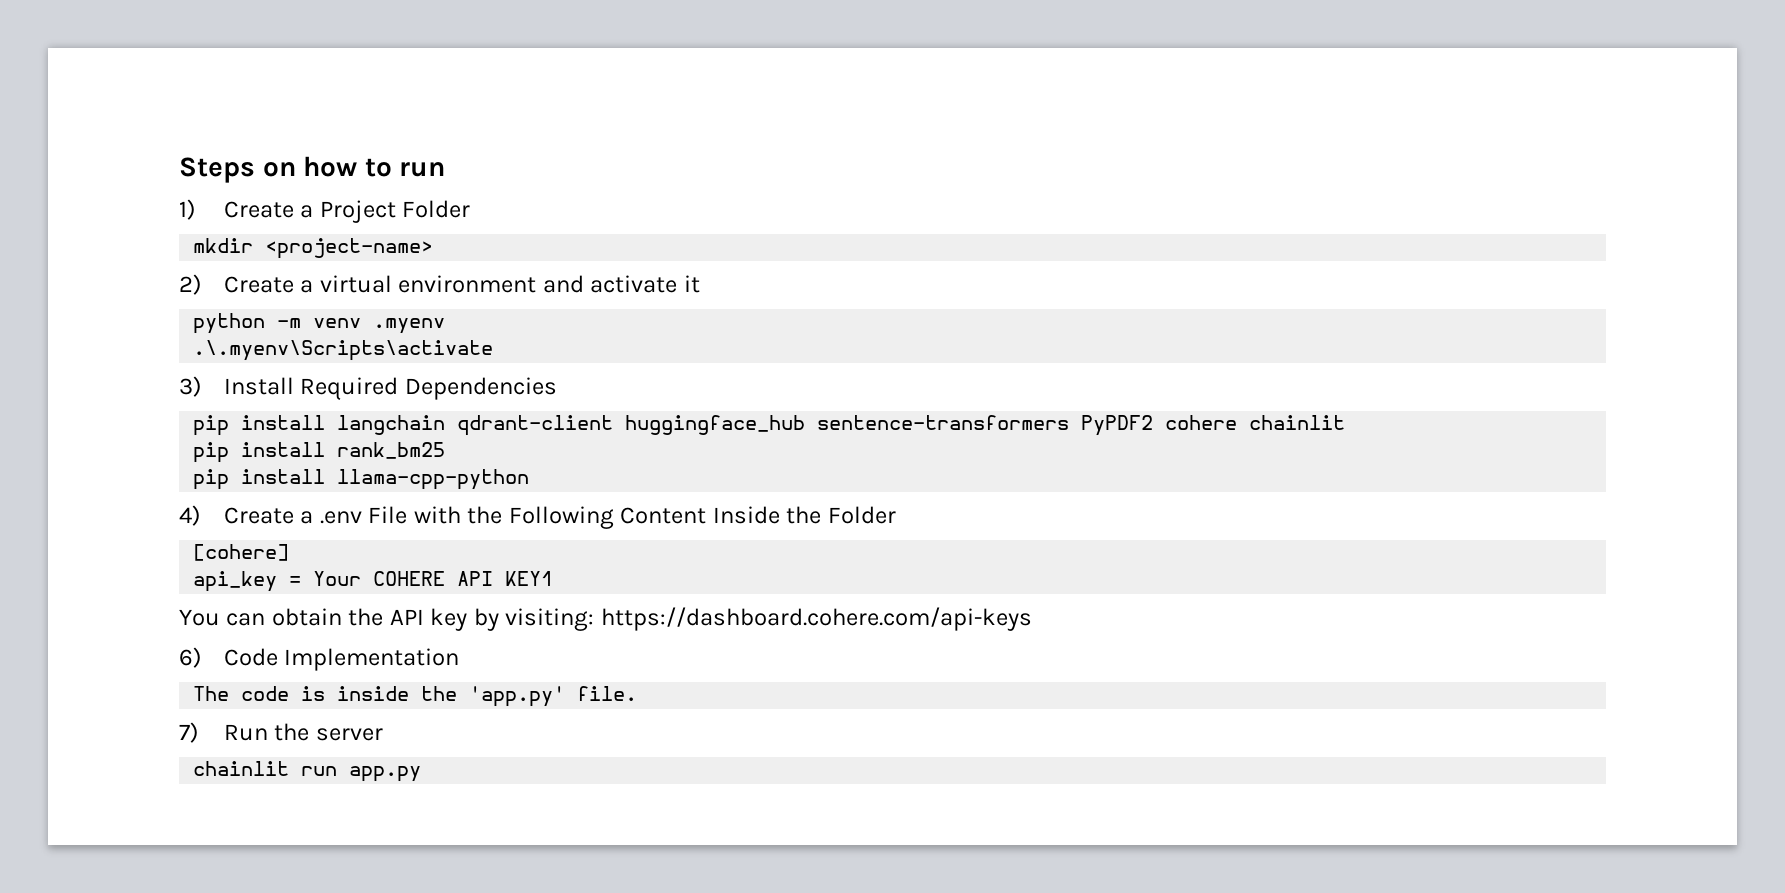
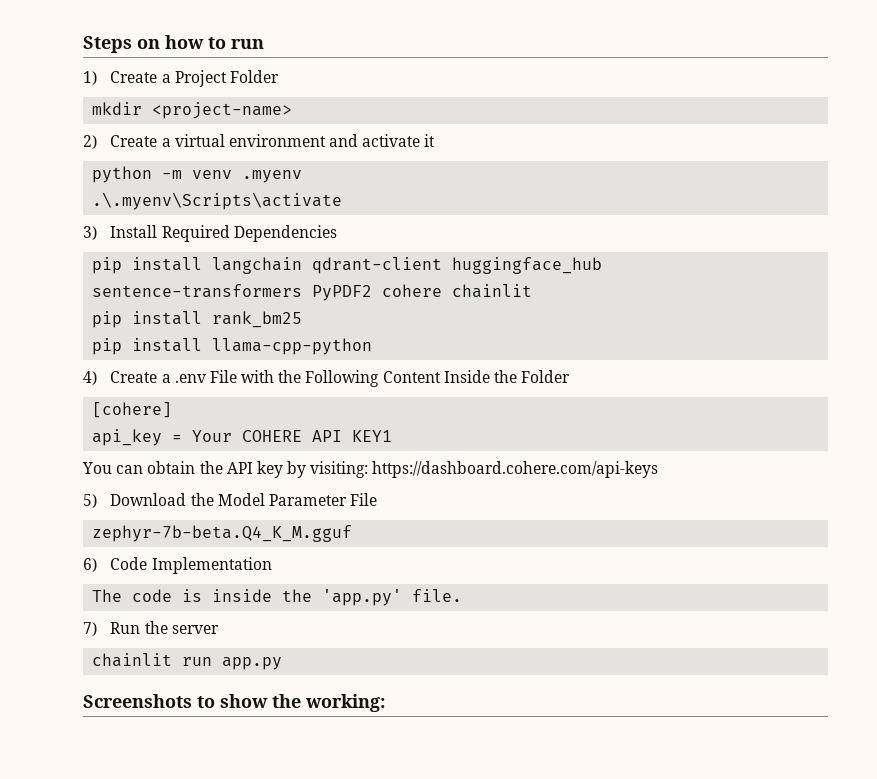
(1032, 619) none -> [83,493,378,508] [92,525,353,542] // 5) Download the Model Parameter File // zephyr-7b-beta.Q4_K_M.gguf
(422, 774) none -> [83,694,385,712] // Screenshots to show the working:

